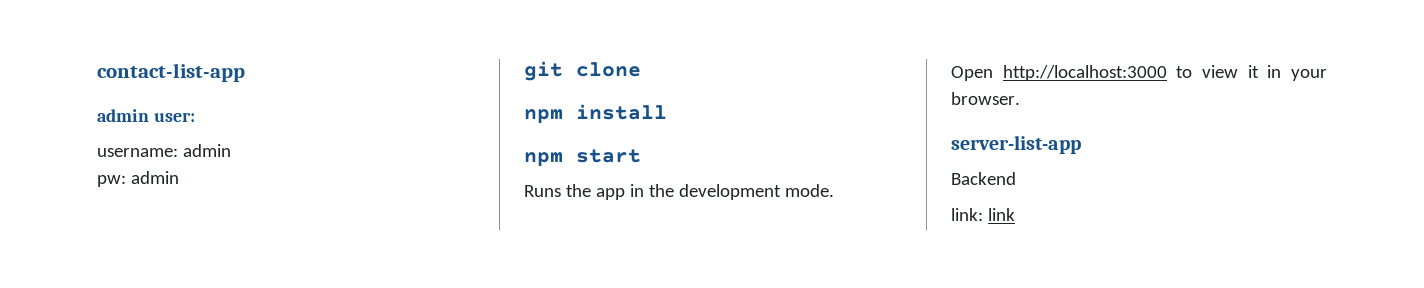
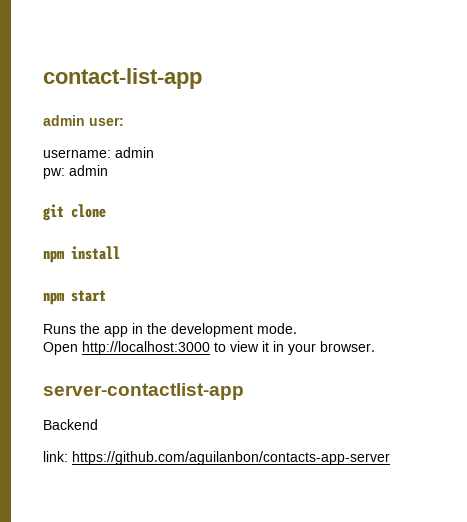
[951,135,1081,154] server-list-app -> [43,383,244,400] server-contactlist-app
[987,208,1015,221] link -> [72,451,390,465] https://github.com/aguilanbon/contacts-app-server

